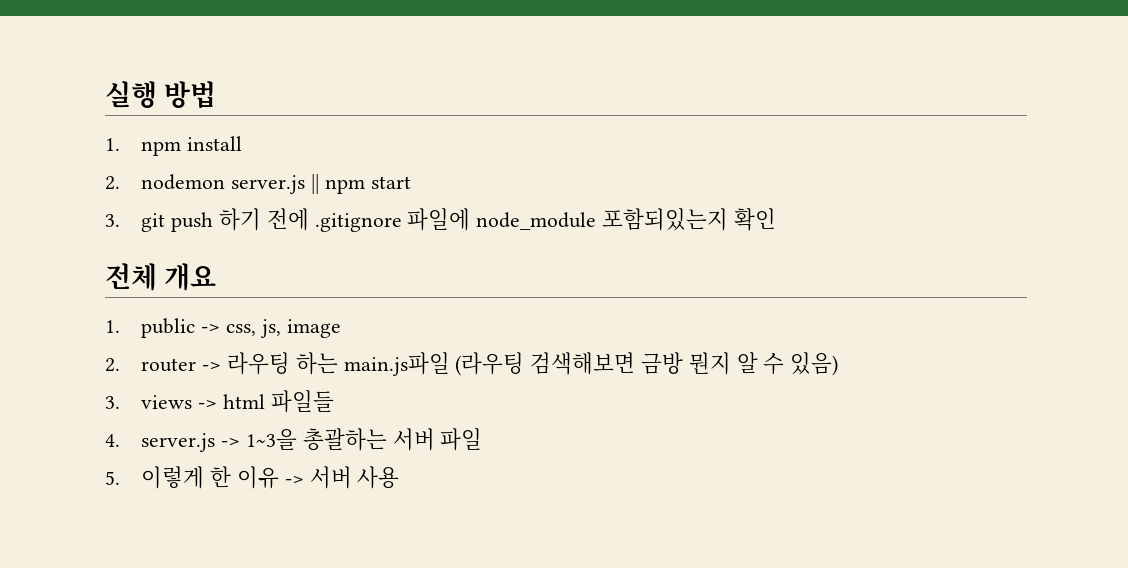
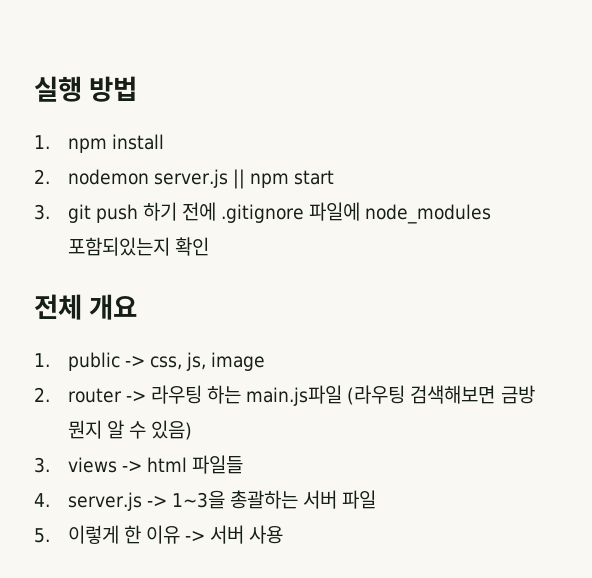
[476,212,597,230] node_module -> [365,204,492,224] node_modules

